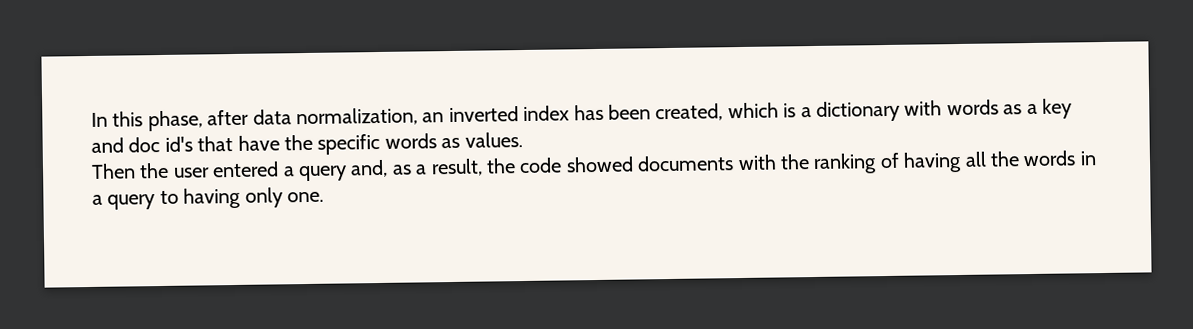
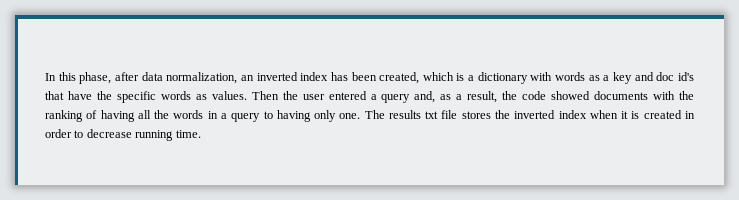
(523, 140) // -> (247, 95) none
(324, 197) none -> [364,110,695,119] [45,129,201,141] The results txt file stores the inverted index when it is created in order to decrease running time.

